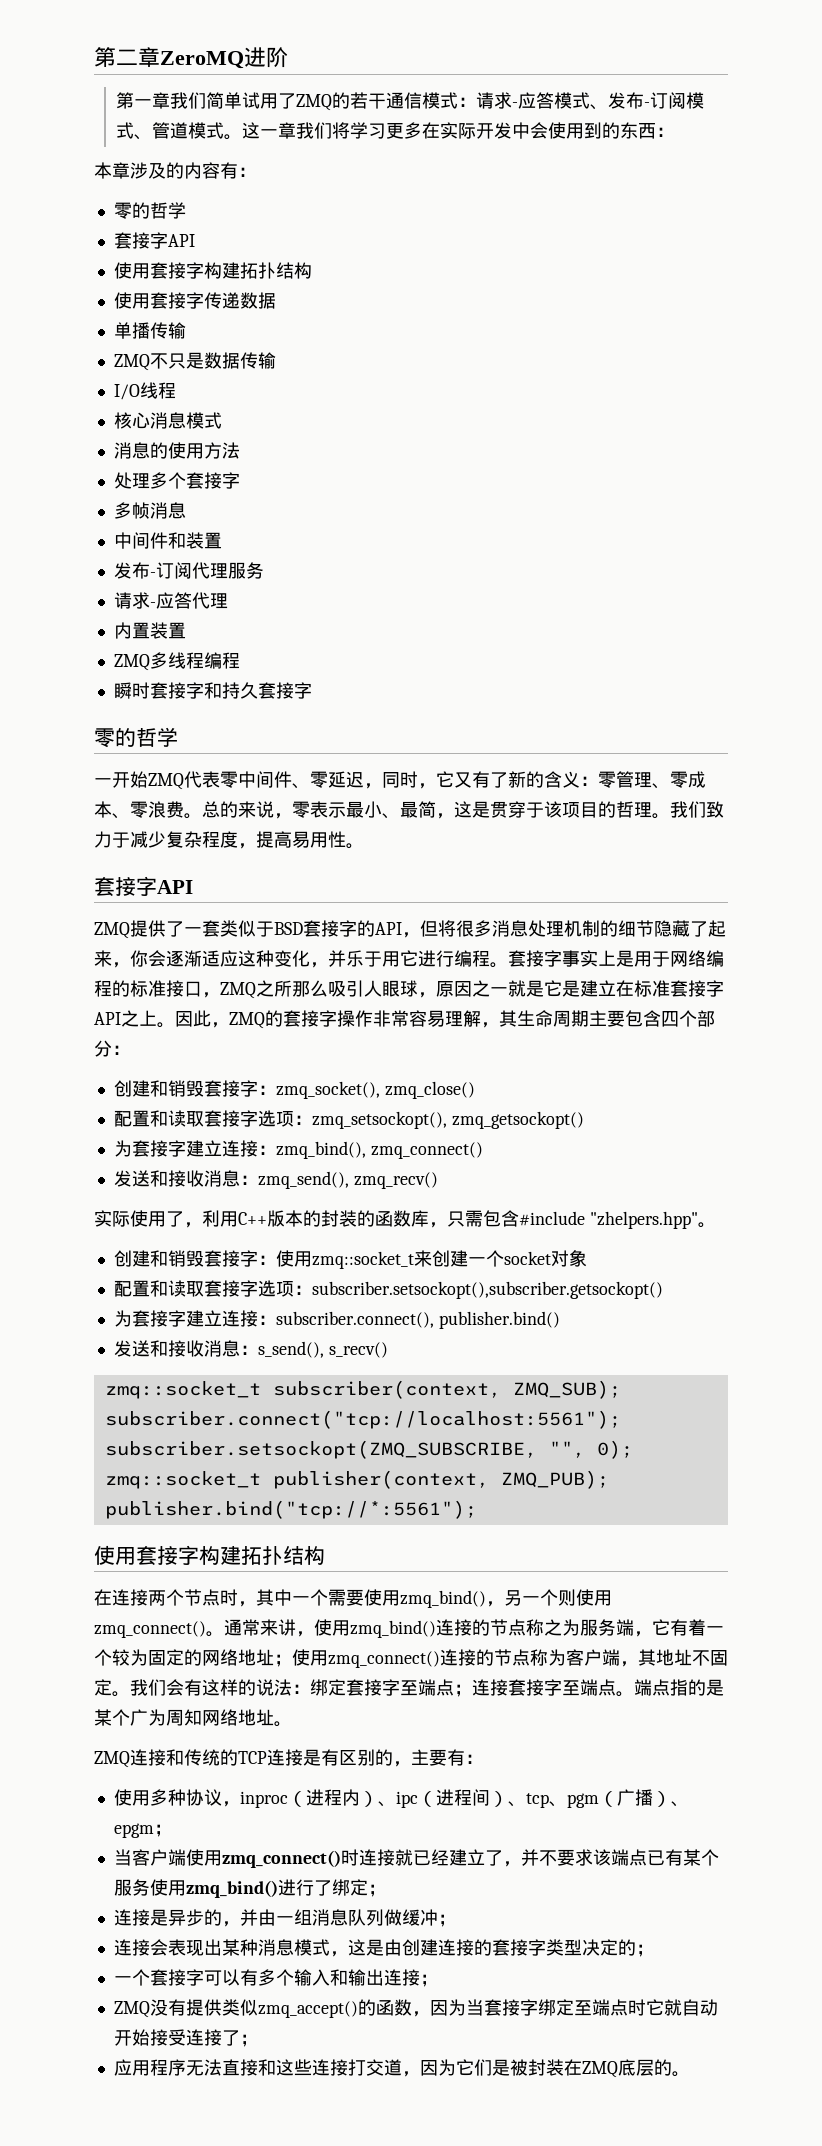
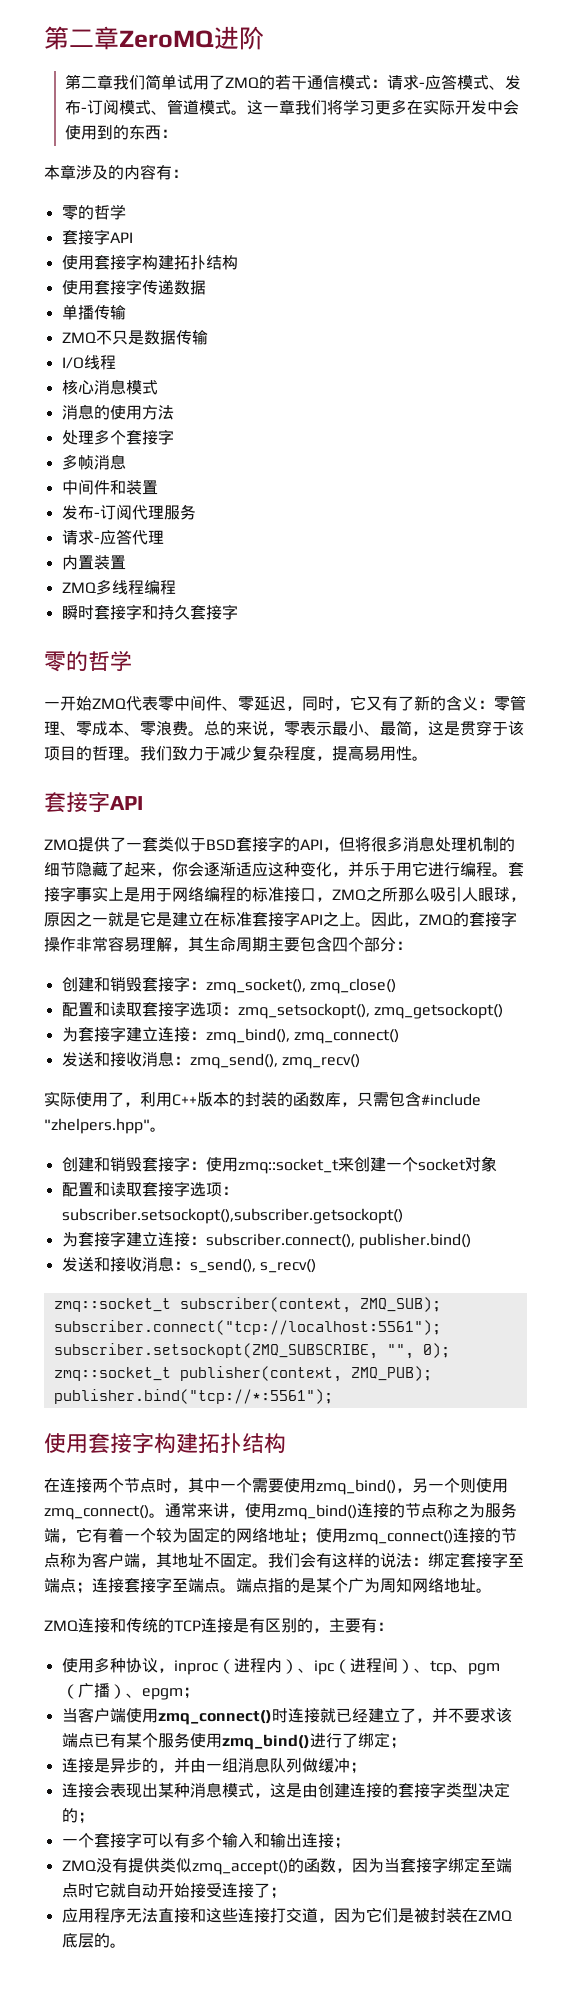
[134,99,153,107] 一 -> [81,76,98,88] 二

